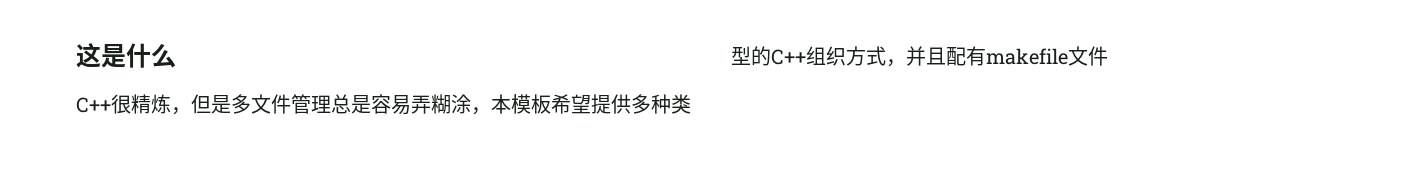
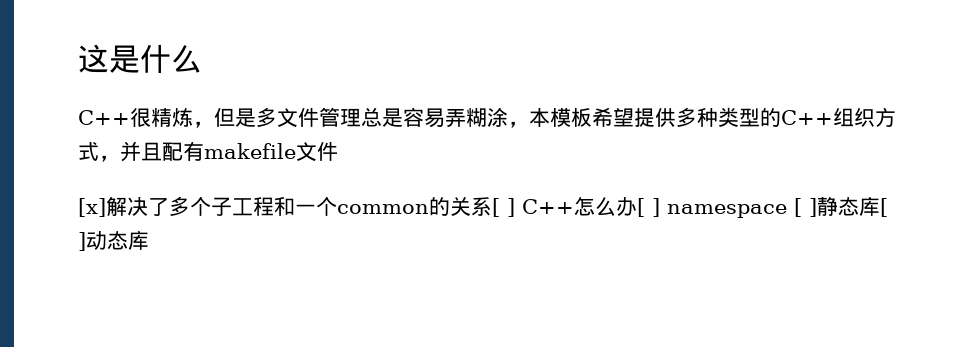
(1108, 56) none -> [78,196,888,218] [78,230,149,251] // [x]解决了多个子工程和一个common的关系[ ] C++怎么办[ ] namespace [ ]静态库[ ]动态库

